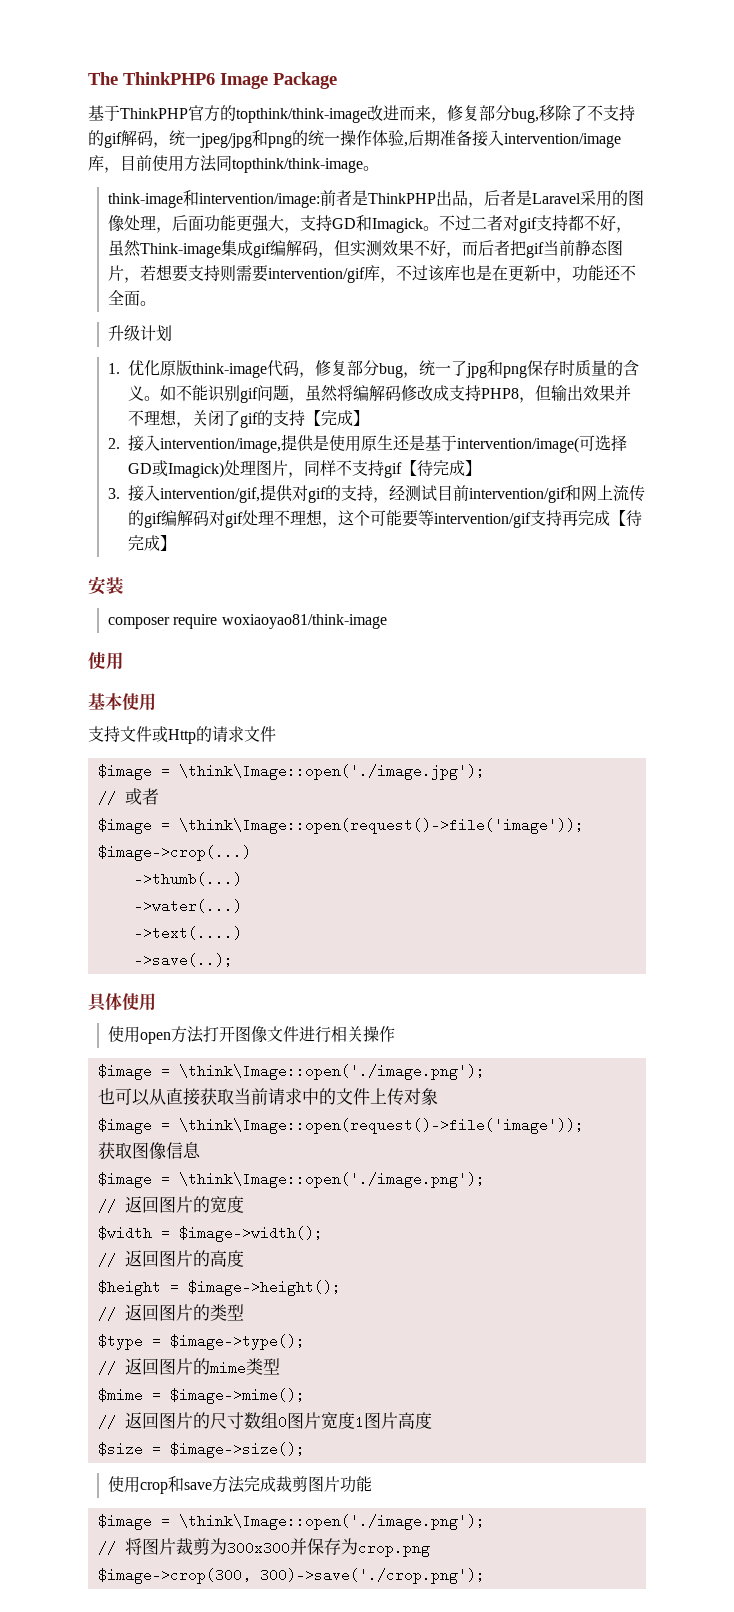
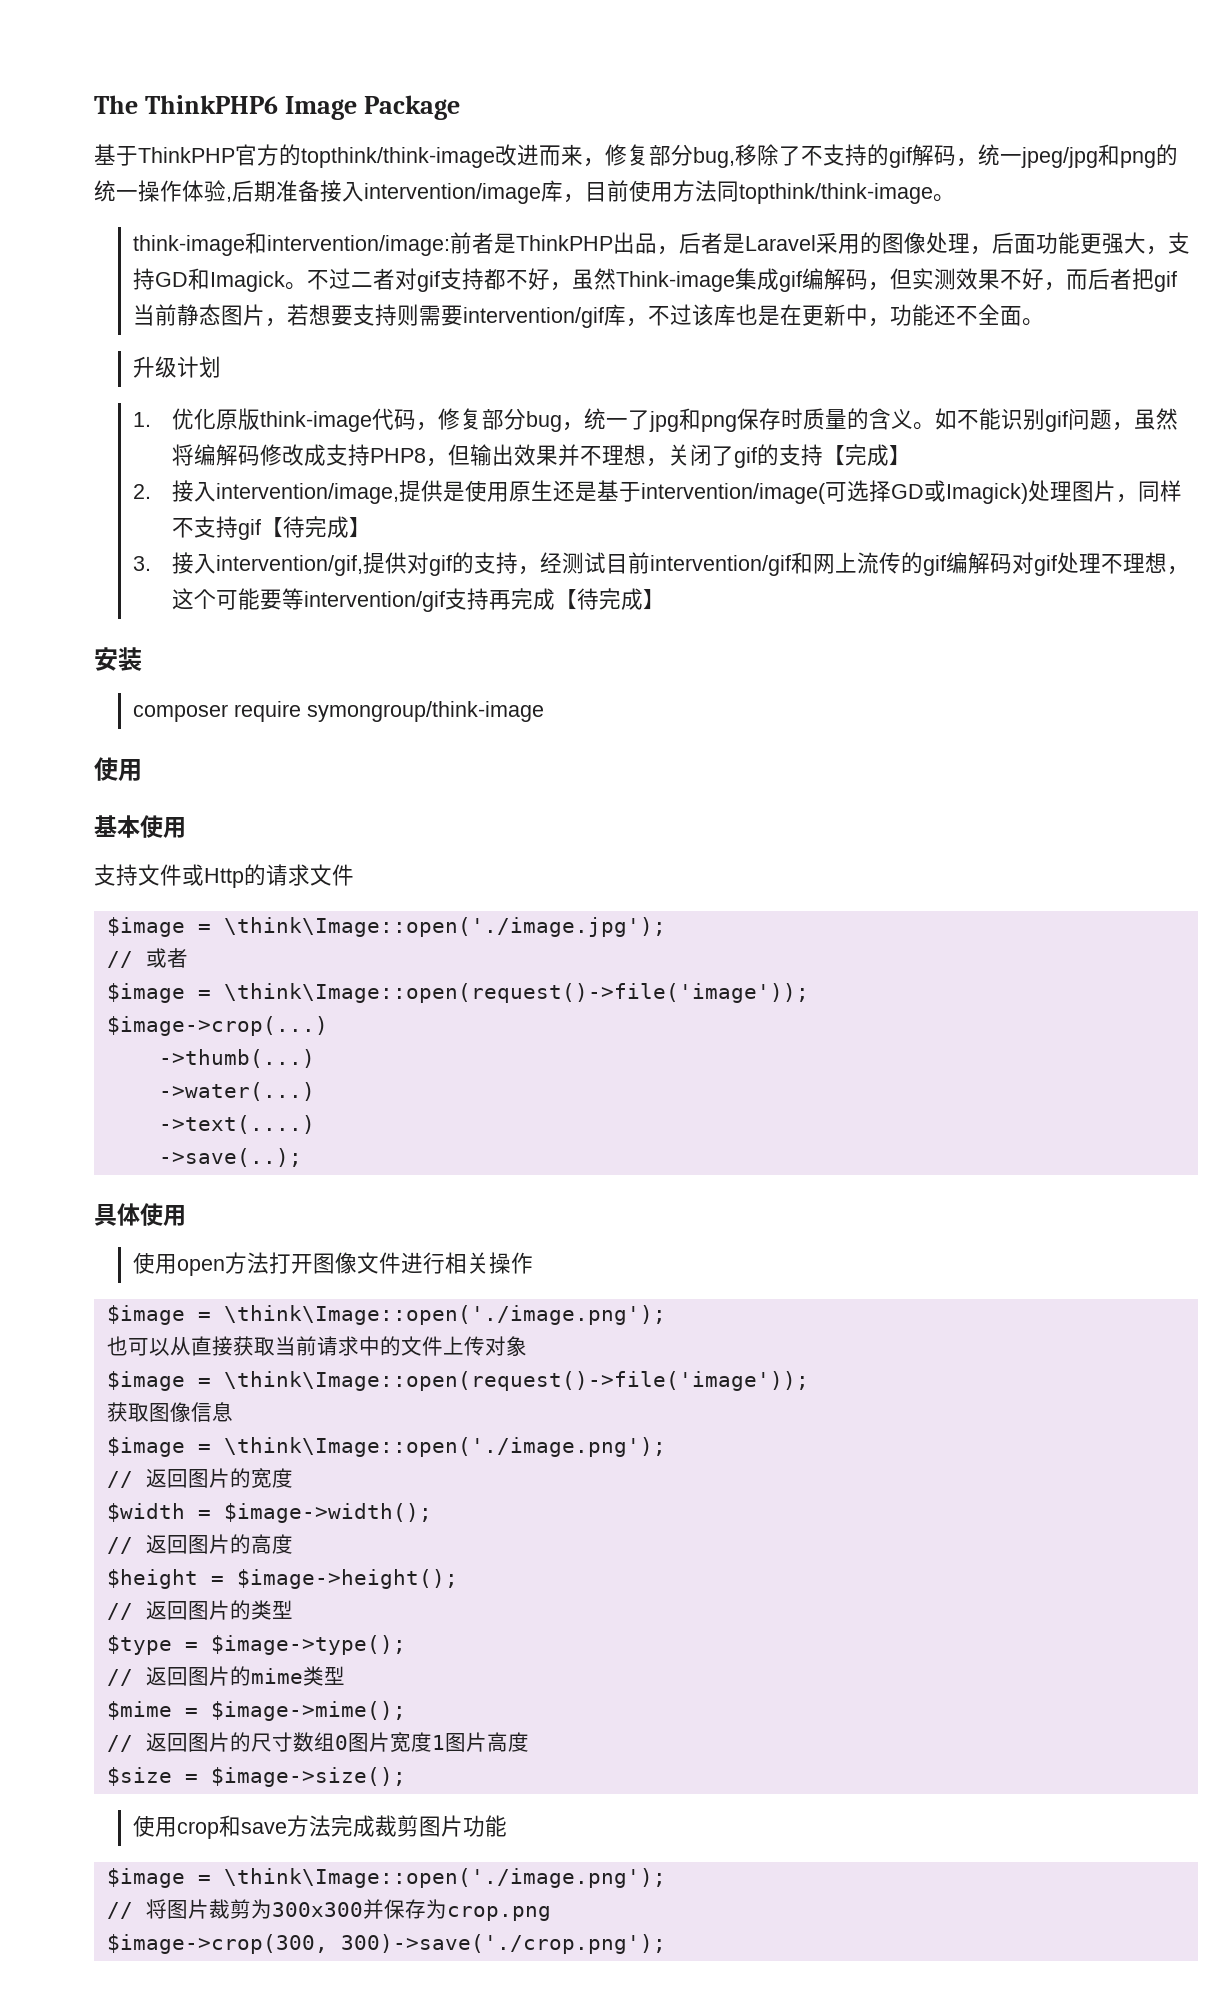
[221,614,387,629] woxiaoyao81/think-image -> [306,701,544,722] symongroup/think-image

